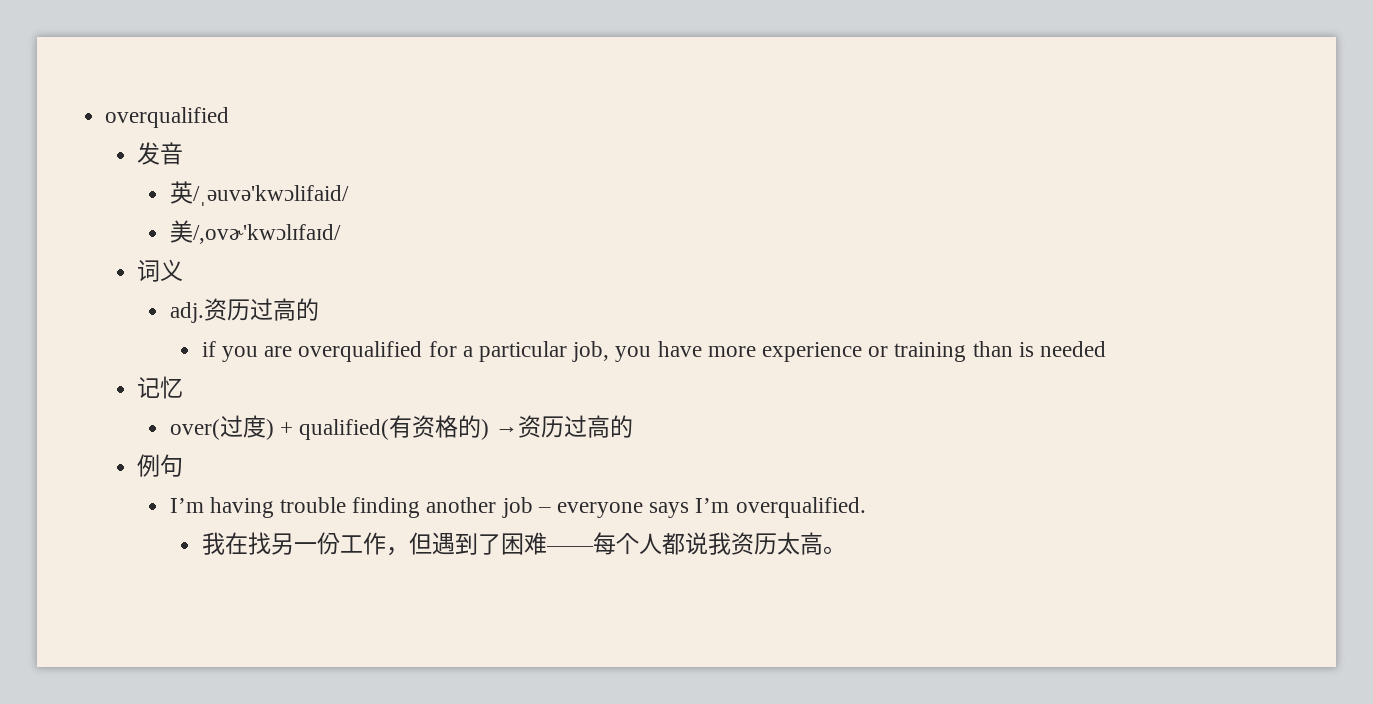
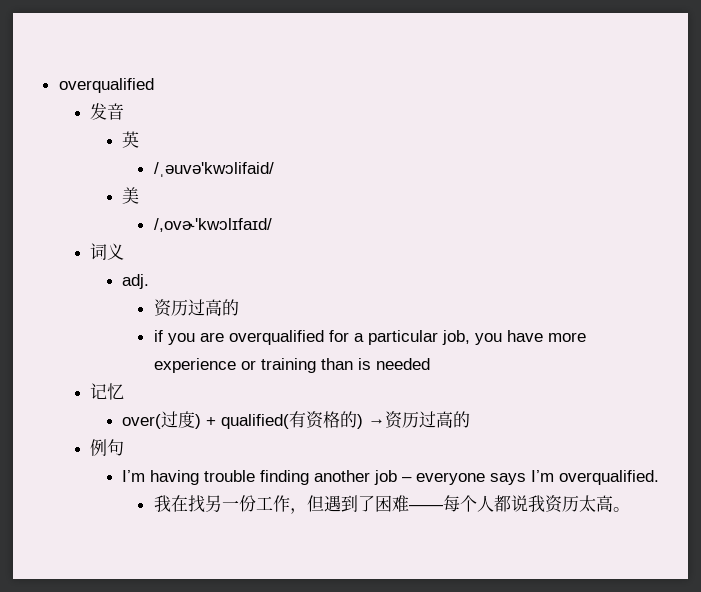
(193, 192) none -> (139, 139) //
(193, 231) none -> (139, 195) //
(204, 312) none -> (149, 281) //

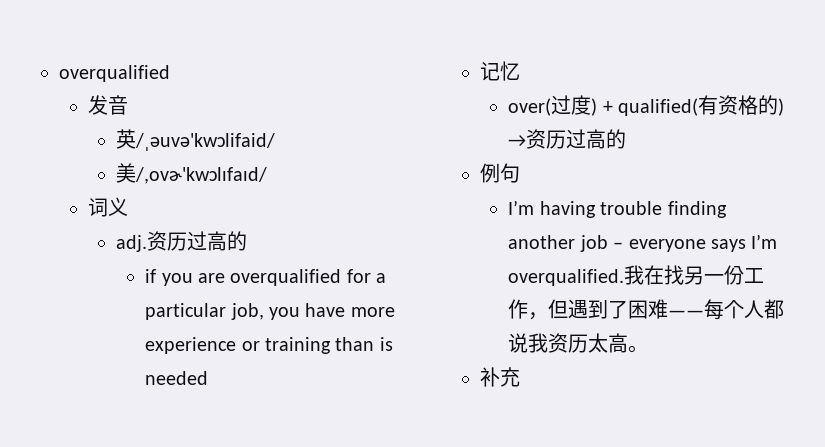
(139, 139) // -> (137, 139) none
(139, 195) // -> (137, 173) none
(149, 281) // -> (148, 243) none
(659, 477) // -> (625, 277) none
(630, 509) none -> [479,367,520,387] // 补充

